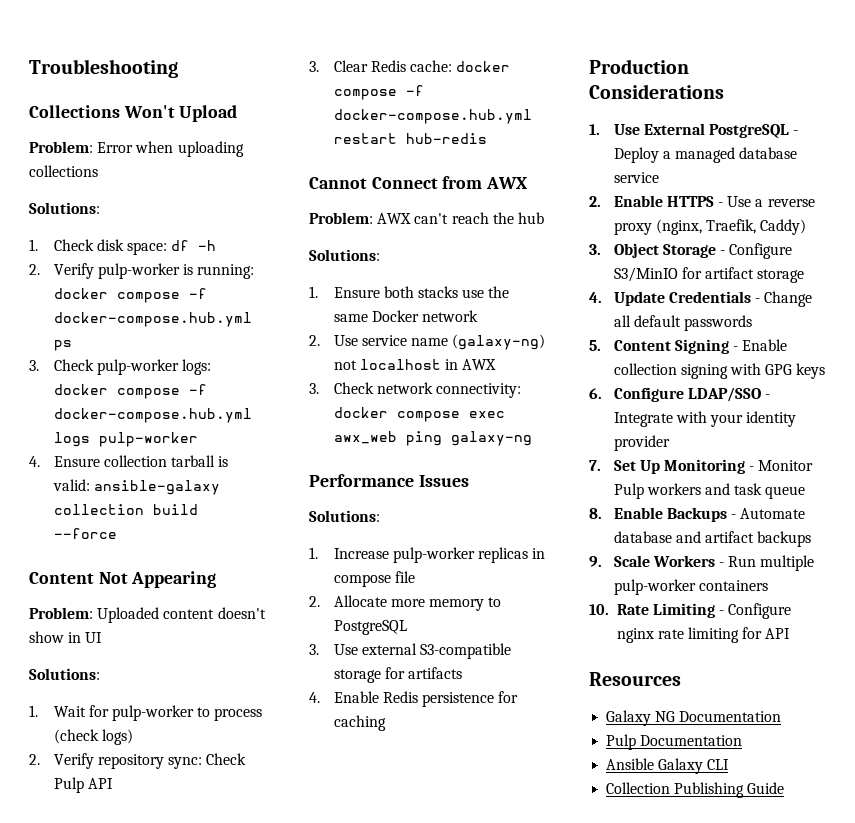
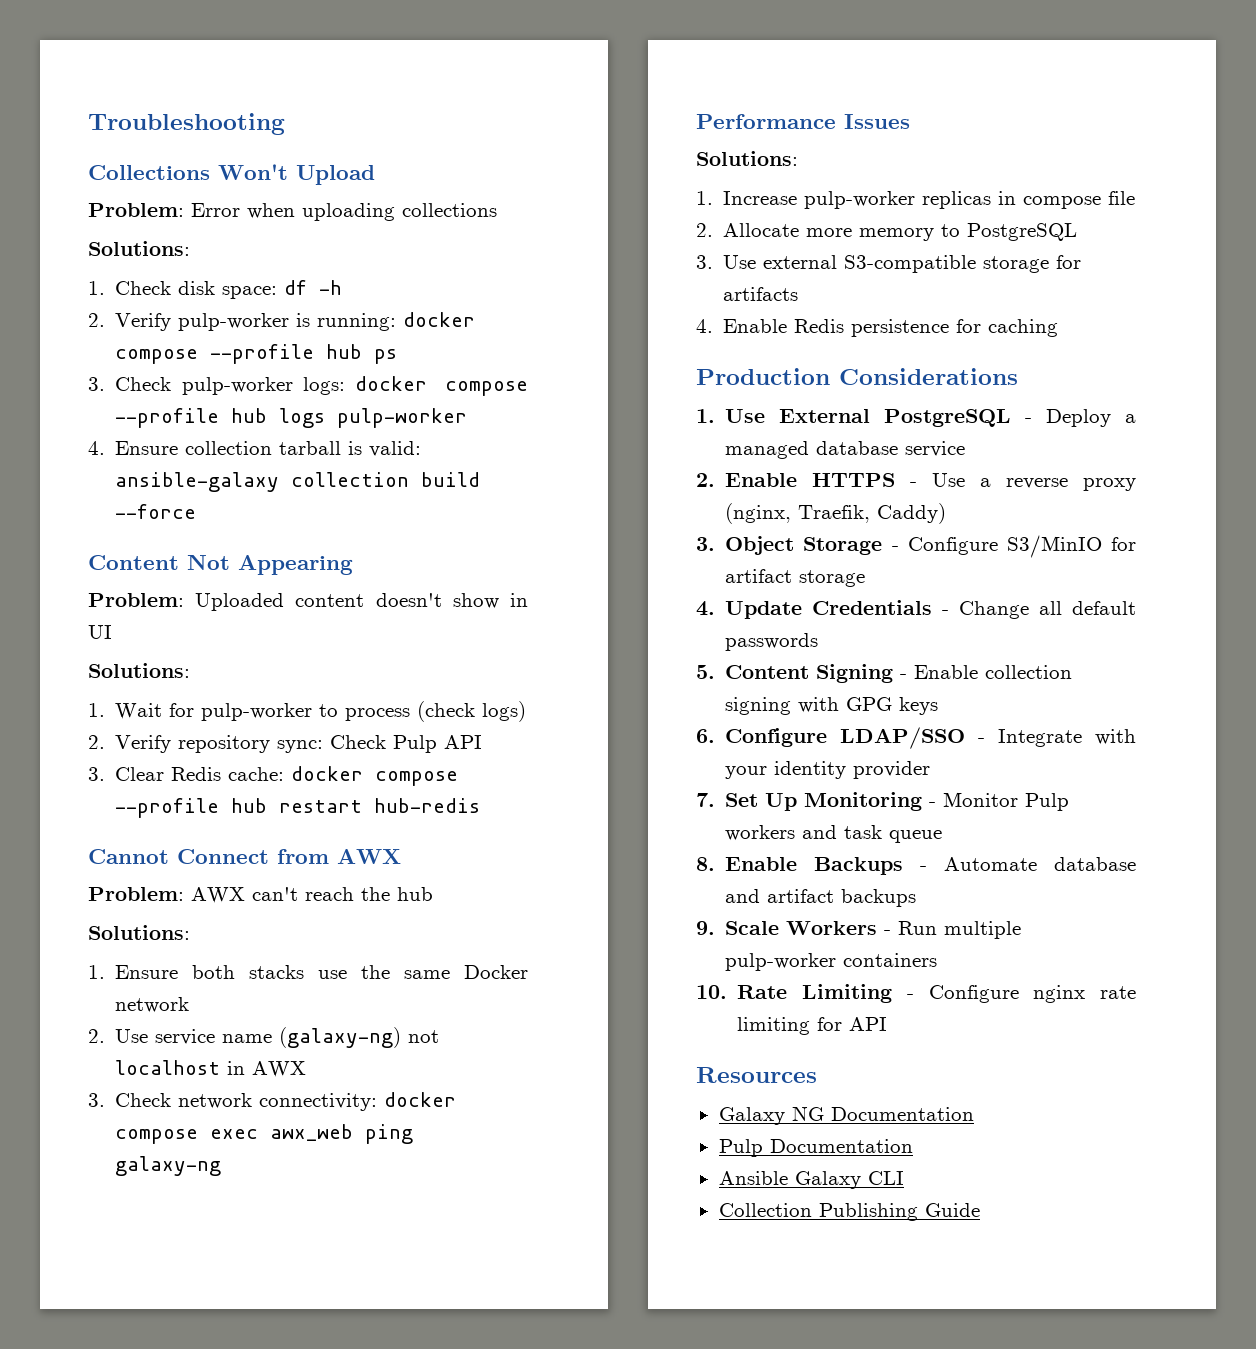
[188,288,207,299] [53,312,252,327] -f docker-compose.hub.yml -> [210,344,363,364] --profile hub
[188,384,207,395] [53,408,252,423] -f docker-compose.hub.yml -> [115,408,268,428] --profile hub
[405,85,424,96] [333,109,532,124] -f docker-compose.hub.yml -> [115,798,268,818] --profile hub

